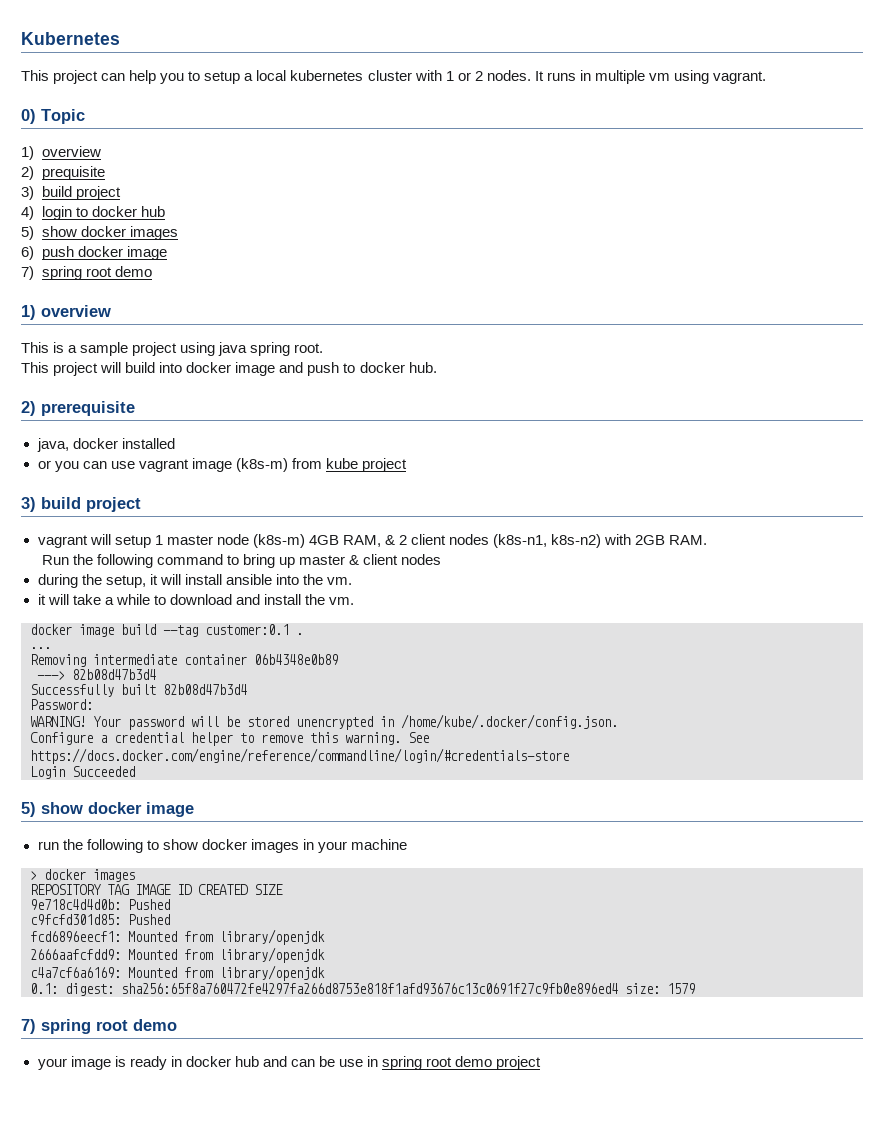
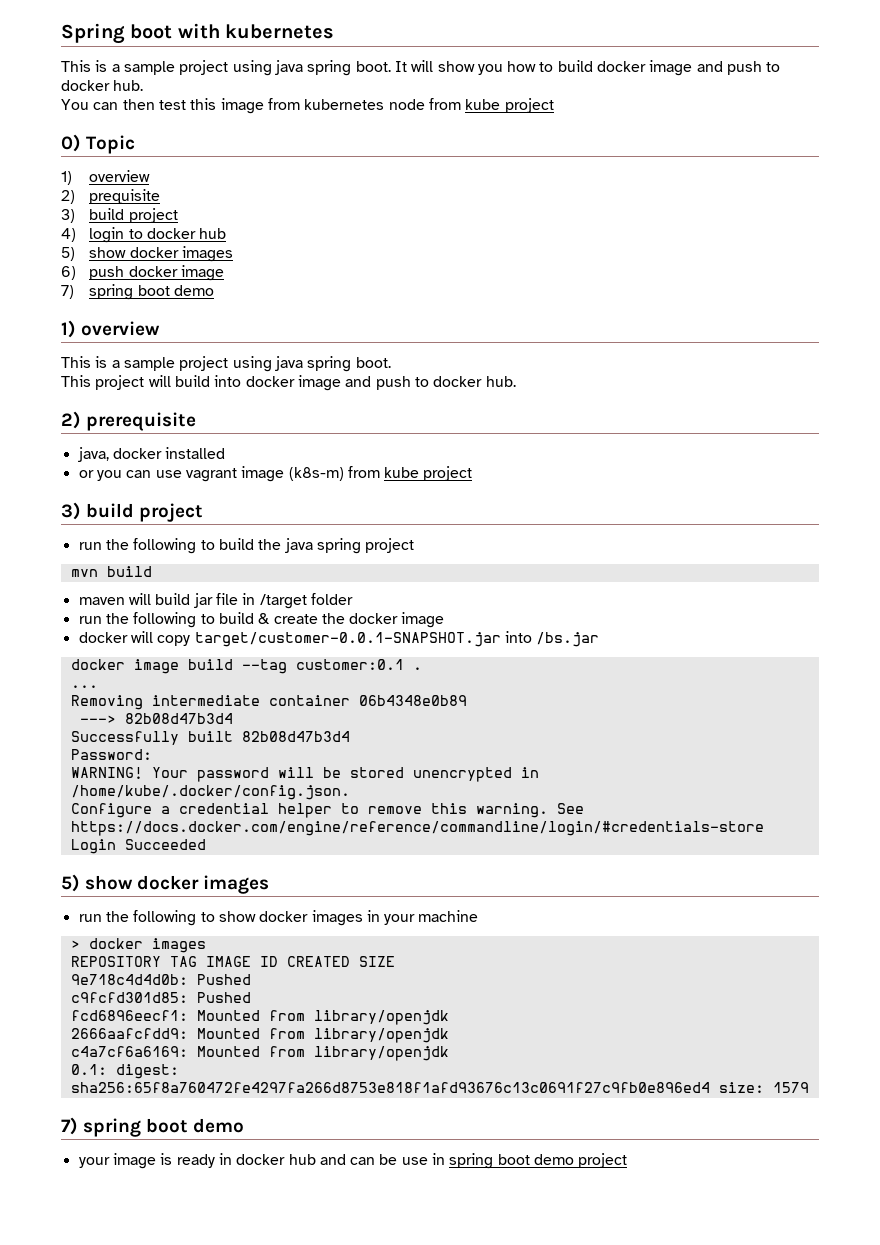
[21,32,120,45] [21,70,767,84] Kubernetes // This project can help you to setup a local kubernetes cluster with 1 or 2 nodes. It runs in multiple vm using vagrant. -> [61,23,335,44] [61,60,781,76] [61,80,144,91] [61,98,554,114] Spring boot with kubernetes // This is a sample project using java spring boot. It will show you how to build docker image and push to docker hub. // You can then test this image from kubernetes node from kube project
[85,267,112,277] root -> [137,285,170,296] boot
[294,343,324,353] root. -> [355,357,391,368] boot.
[37,534,708,548] [41,554,442,568] [37,574,352,588] [37,594,355,605] vagrant will setup 1 master node (k8s-m) 4GB RAM, & 2 client nodes (k8s-n1, k8s-n2) with 2GB RAM. // Run the following command to bring up master & client nodes // during the setup, it will install ansible into the vm. // it will take a while to download and install the vm. -> [78,538,415,554] [70,566,152,577] [78,593,353,609] [78,612,445,628] [78,631,600,647] run the following to build the java spring project // mvn build // maven will build jar file in /target folder // run the following to build & create the docker image // docker will copy target/customer-0.0.1-SNAPSHOT.jar into /bs.jar
[146,802,194,817] image -> [203,875,270,894] images
[96,1020,128,1031] root -> [146,1118,189,1133] boot
[426,1057,453,1067] root -> [497,1154,530,1165] boot

